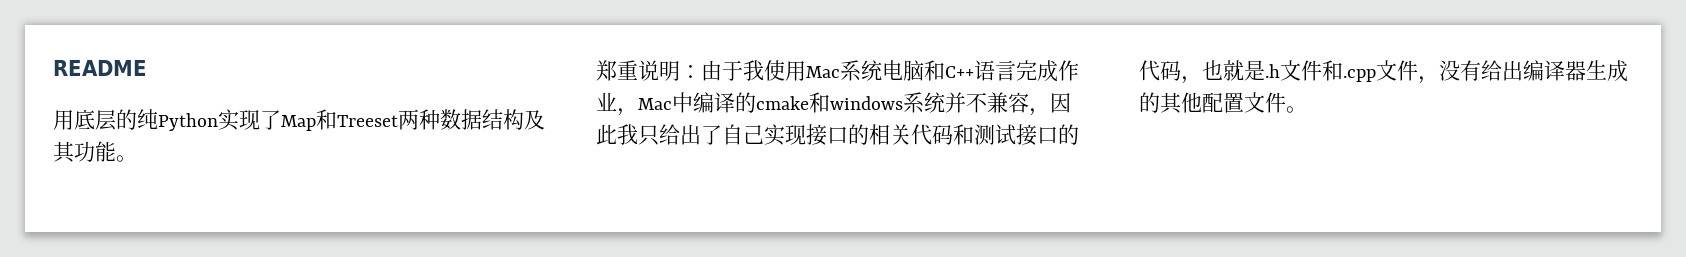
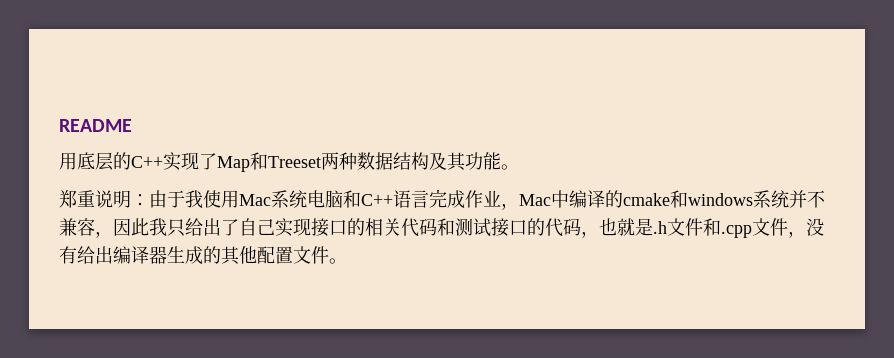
[137,109,218,131] 纯Python -> [131,156,163,168] C++

